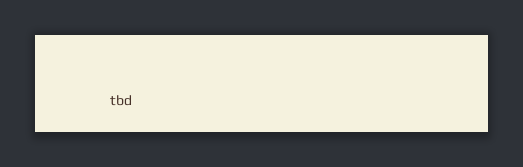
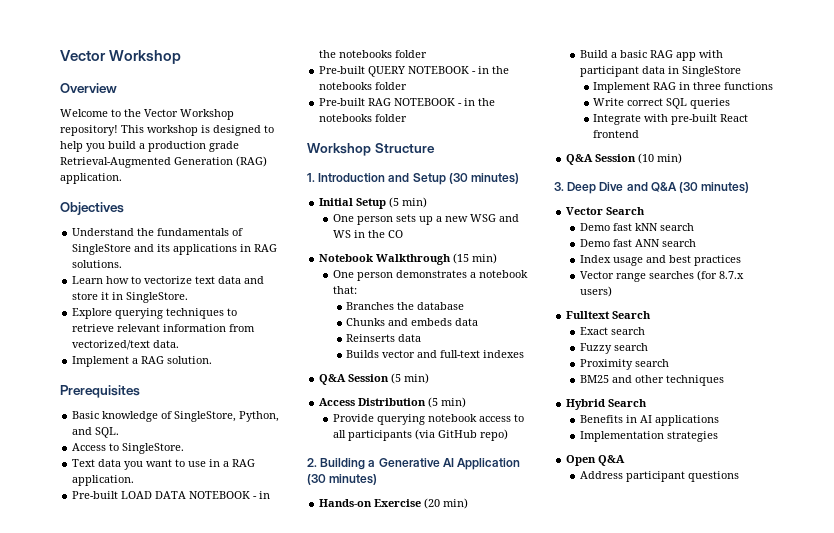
[110,95,132,106] tbd -> [60,50,182,64] [60,83,117,93] [60,109,234,120] [60,125,274,136] [60,141,239,152] [60,156,267,168] [60,173,122,184] [60,202,124,215] [72,228,244,236] [72,244,278,255] [72,260,123,268] [72,276,265,284] [72,292,189,303] [72,308,238,319] [72,324,256,332] [72,340,180,350] [72,356,213,367] [60,385,140,398] [72,411,280,422] [72,427,120,438] [72,443,185,454] [72,459,256,470] [72,475,135,486] [72,491,271,499] [319,50,428,58] [319,66,510,77] [319,82,408,90] [319,98,496,106] [319,114,408,122] [307,143,435,156] [307,173,520,185] [319,197,428,209] [332,214,519,225] [332,230,403,238] [319,253,498,265] [332,270,528,281] [332,286,357,294] [346,302,465,310] [346,318,479,326] [346,334,422,342] [346,350,525,358] [319,373,430,385] [319,397,467,408] [332,414,524,425] [332,429,508,441] [307,458,521,470] [307,474,378,485] [319,498,469,509] [579,50,723,61] [579,66,741,77] [593,82,774,93] [593,98,731,109] [593,114,749,125] [593,130,640,138] [566,153,683,165] [554,182,750,194] [566,207,646,215] [579,223,694,231] [579,239,696,247] [579,255,741,266] [579,270,744,282] [579,286,612,297] [566,311,652,319] [579,327,645,335] [579,343,648,354] [579,359,669,370] [579,375,724,386] [566,399,648,410] [579,415,719,426] [579,431,718,442] [566,455,626,466] [579,471,739,482] Vector Workshop // Overview // Welcome to the Vector Workshop repository! This workshop is designed to help you build a production grade Retrieval-Augmented Generation (RAG) application. // Objectives // Understand the fundamentals of SingleStore and its applications in RAG solutions. // Learn how to vectorize text data and store it in SingleStore. // Explore querying techniques to retrieve relevant information from vectorized/text data. // Implement a RAG solution. // Prerequisites // Basic knowledge of SingleStore, Python, and SQL. // Access to SingleStore. // Text data you want to use in a RAG application. // Pre-built LOAD DATA NOTEBOOK - in the notebooks folder // Pre-built QUERY NOTEBOOK - in the notebooks folder // Pre-built RAG NOTEBOOK - in the notebooks folder // Workshop Structure // 1. Introduction and Setup (30 minutes) // Initial Setup (5 min) // One person sets up a new WSG and WS in the CO // Notebook Walkthrough (15 min) // One person demonstrates a notebook that: // Branches the database // Chunks and embeds data // Reinserts data // Builds vector and full-text indexes // Q&A Session (5 min) // Access Distribution (5 min) // Provide querying notebook access to all participants (via GitHub repo) // 2. Building a Generative AI Application (30 minutes) // Hands-on Exercise (20 min) // Build a basic RAG app with participant data in SingleStore // Implement RAG in three functions // Write correct SQL queries // Integrate with pre-built React frontend // Q&A Session (10 min) // 3. Deep Dive and Q&A (30 minutes) // Vector Search // Demo fast kNN search // Demo fast ANN search // Index usage and best practices // Vector range searches (for 8.7.x users) // Fulltext Search // Exact search // Fuzzy search // Proximity search // BM25 and other techniques // Hybrid Search // Benefits in AI applications // Implementation strategies // Open Q&A // Address participant questions

